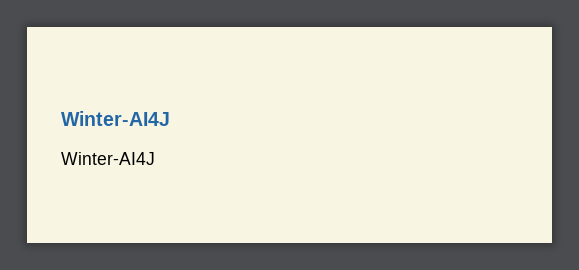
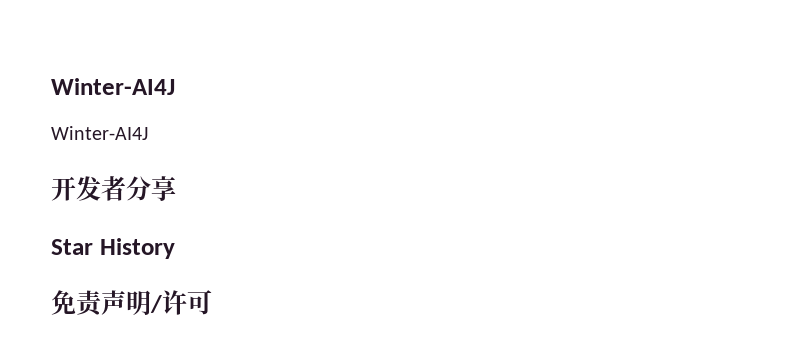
(155, 158) none -> [51,176,176,201] [51,238,175,259] [51,290,212,317] // 开发者分享 // Star History // 免责声明/许可

